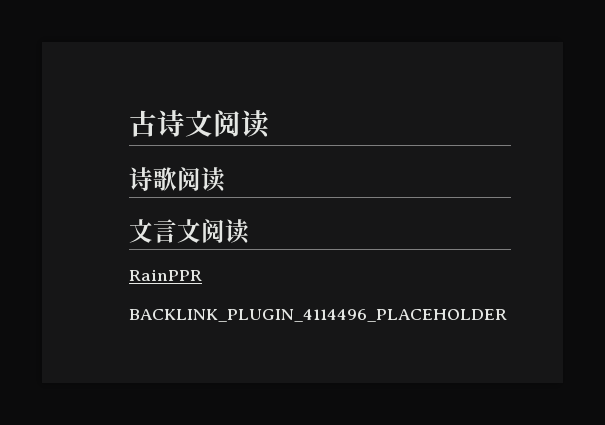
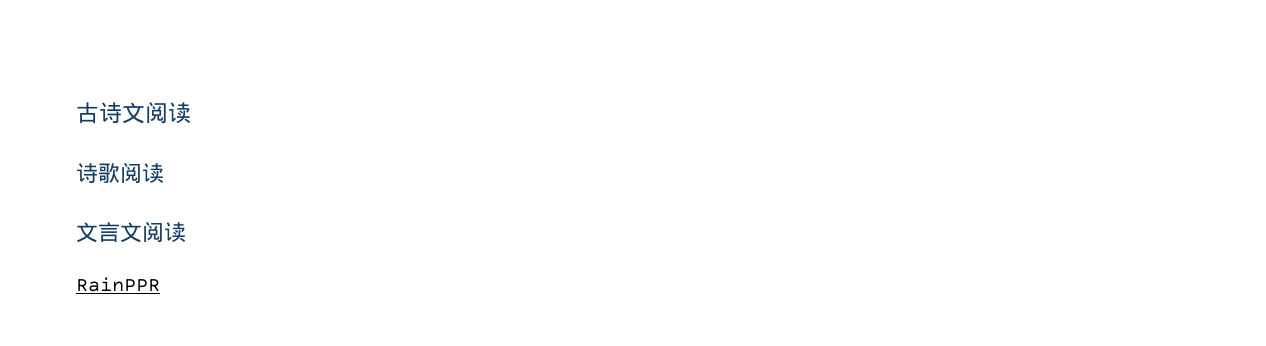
[129,309,507,322] // BACKLINK_PLUGIN_4114496_PLACEHOLDER -> (160, 284) none

